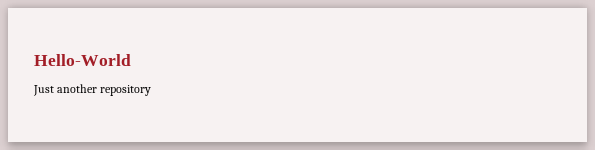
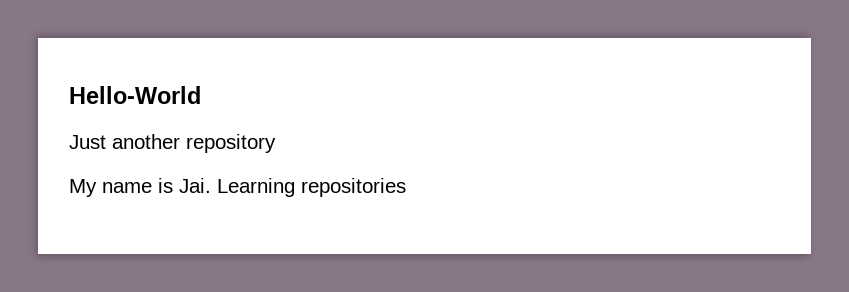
(152, 90) none -> [69,178,406,197] // My name is Jai. Learning repositories

